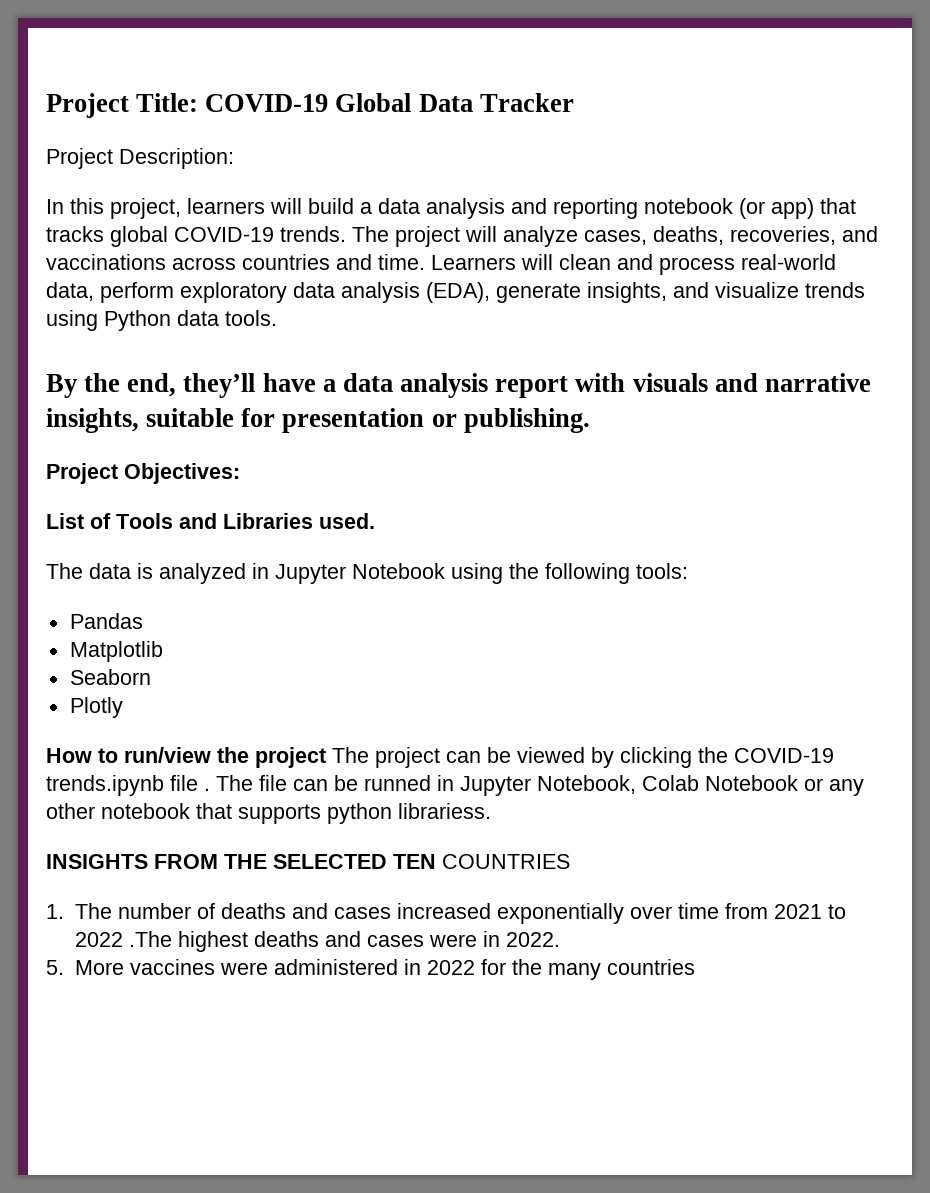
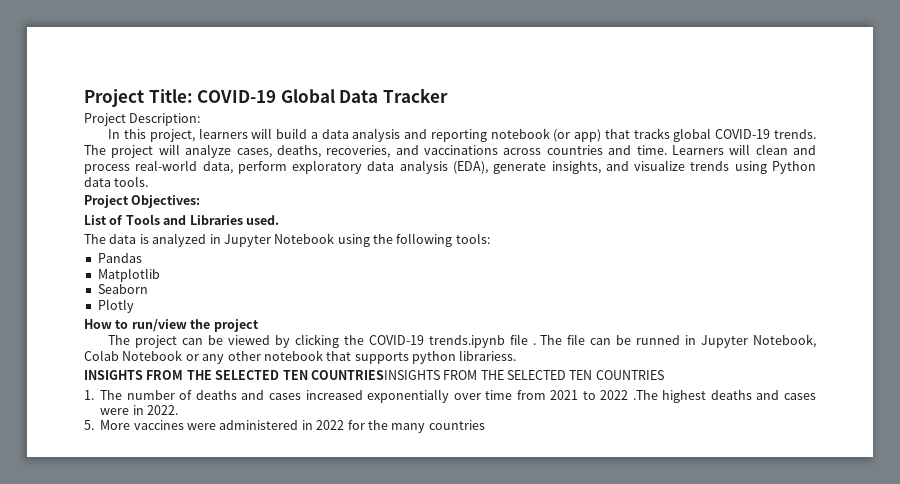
[46,373,871,398] [46,408,590,433] // By the end, they’ll have a data analysis report with visuals and narrative insights, suitable for presentation or publishing. -> (149, 181) none
(326, 757) none -> (259, 325) //
(436, 861) none -> [310,370,593,380] COUNTRIESINSIGHTS FROM THE SELECTED TEN

